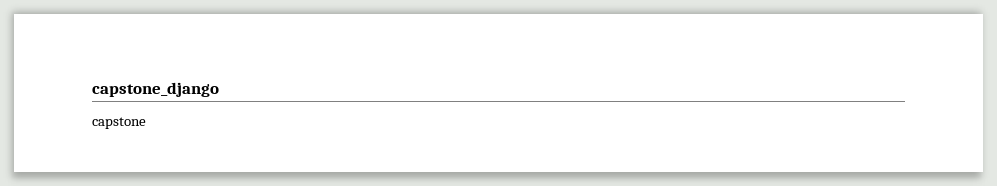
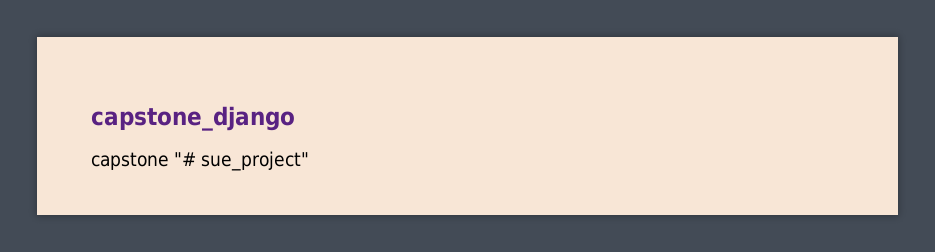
(146, 123) none -> [174,151,310,171] "# sue_project"

